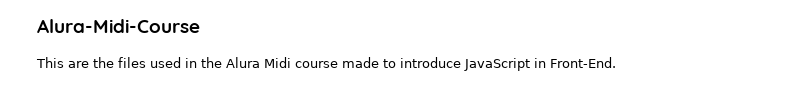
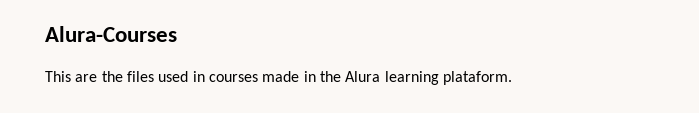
[37,19,200,33] Alura-Midi-Course -> [45,26,177,42] Alura-Courses
[201,57,616,71] the Alura Midi course made to introduce JavaScript in Front-End. -> [208,71,512,85] courses made in the Alura learning plataform.

